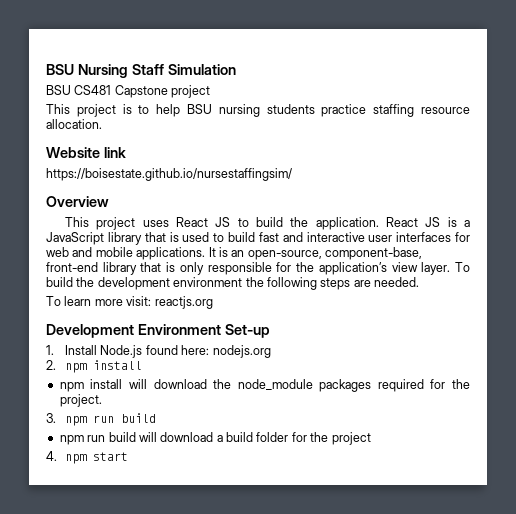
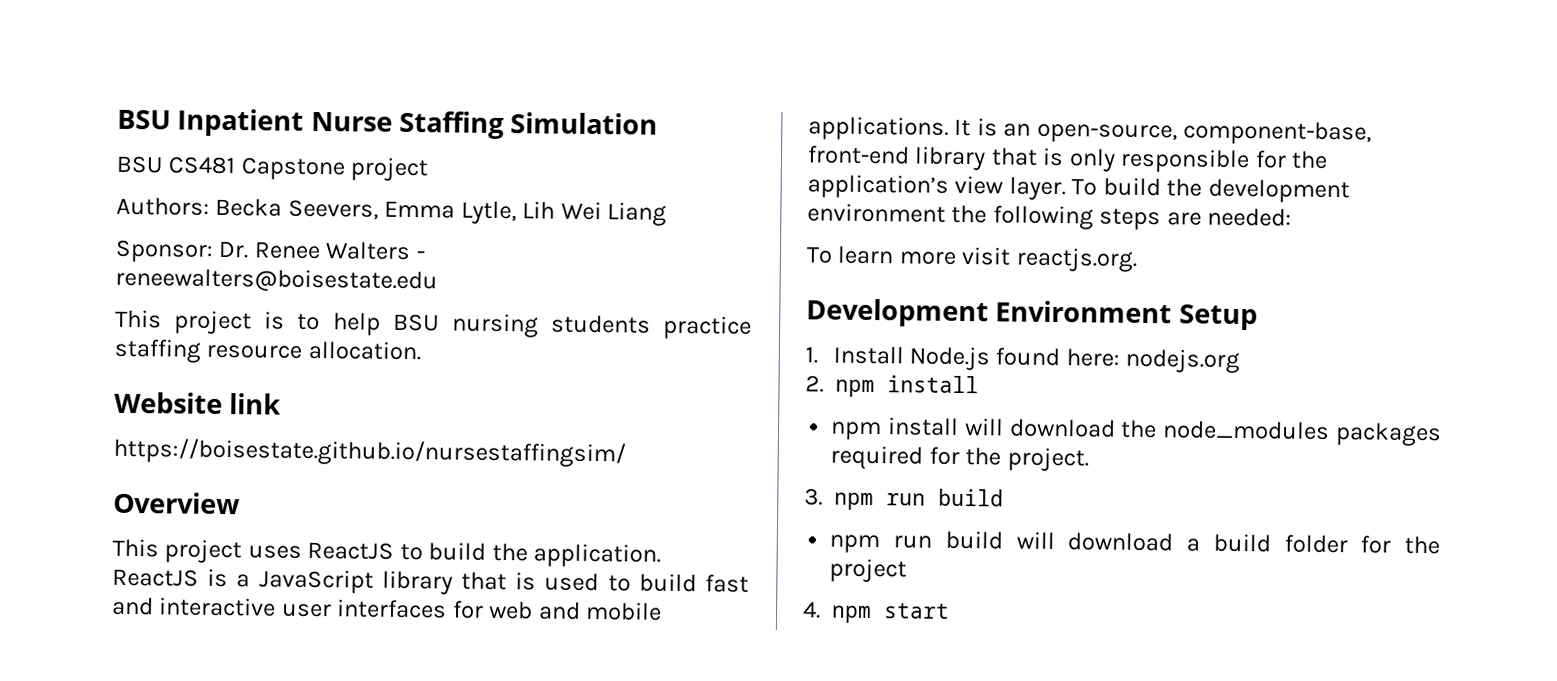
[46,64,164,78] BSU Nursing Staff -> [117,108,504,140] BSU Inpatient Nurse Staffing
(211, 91) none -> [116,196,668,226] [115,239,425,263] [115,267,438,294] // Authors: Becka Seevers, Emma Lytle, Lih Wei Liang // Sponsor: Dr. Renee Walters - reneewalters@boisestate.edu
[176,217,231,227] React JS -> [307,541,395,560] ReactJS
[386,217,441,227] React JS -> [112,568,199,587] ReactJS
[374,277,419,287] needed. -> [1207,207,1293,227] needed:
[126,296,213,309] visit: reactjs.org -> [961,246,1138,272] visit reactjs.org.
[224,324,270,338] Set-up -> [1178,304,1258,331] Setup
[237,379,313,390] node_module -> [1162,420,1331,440] node_modules

